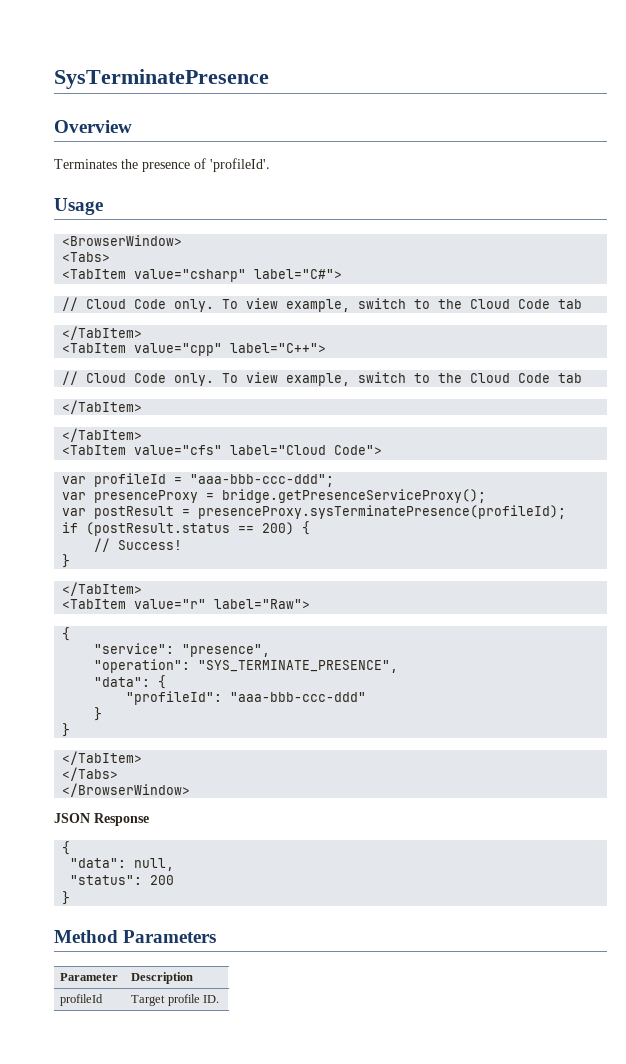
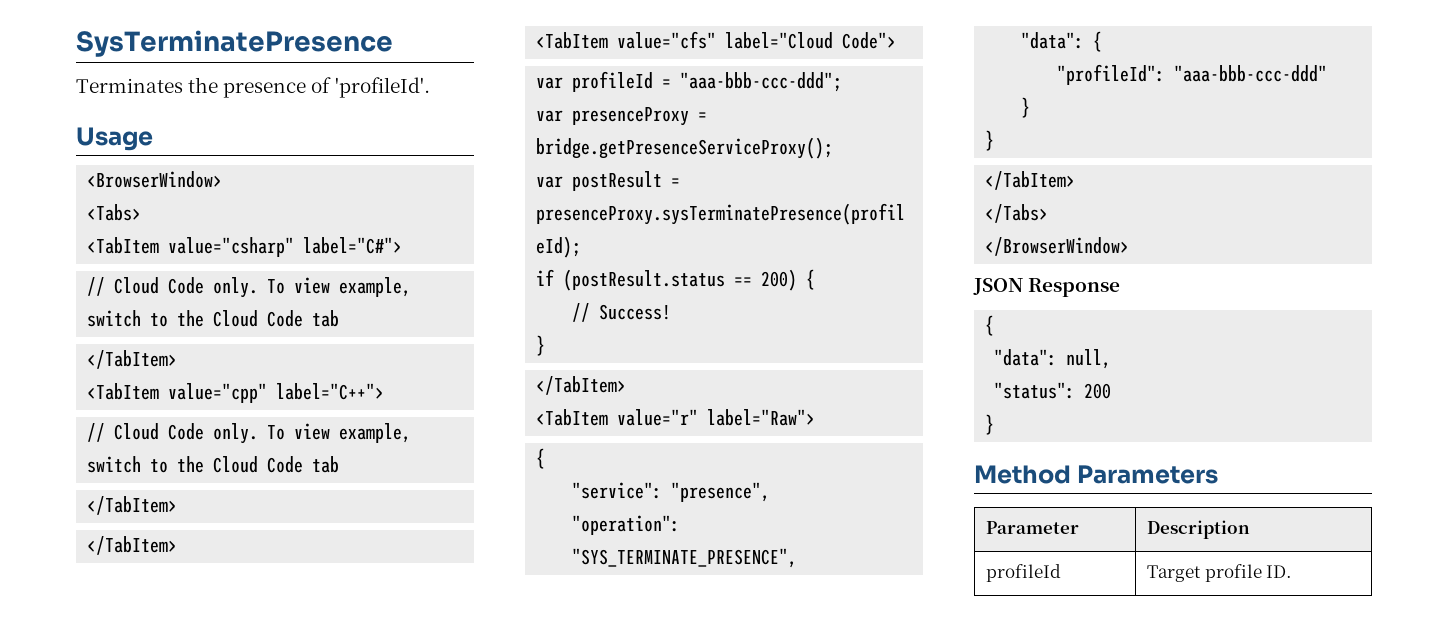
[54,120,132,133] // Overview -> (393, 43) none

